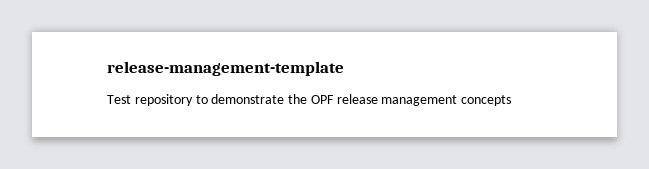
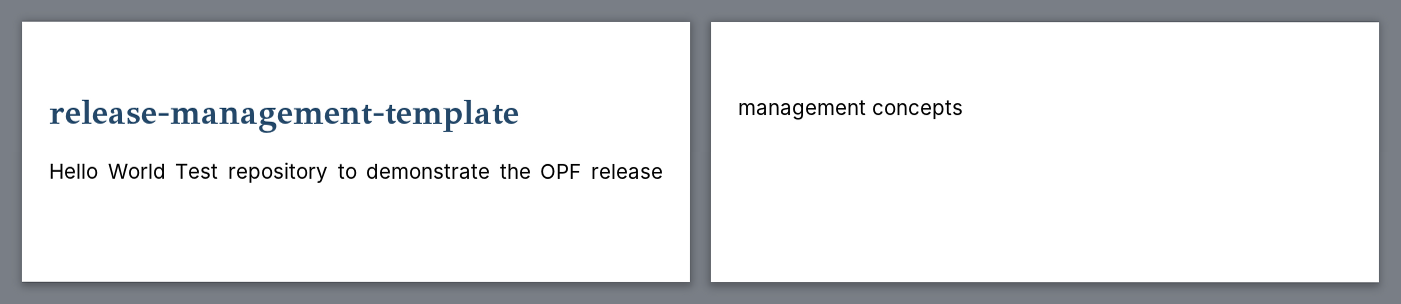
(344, 68) none -> [48,163,166,179] Hello World

